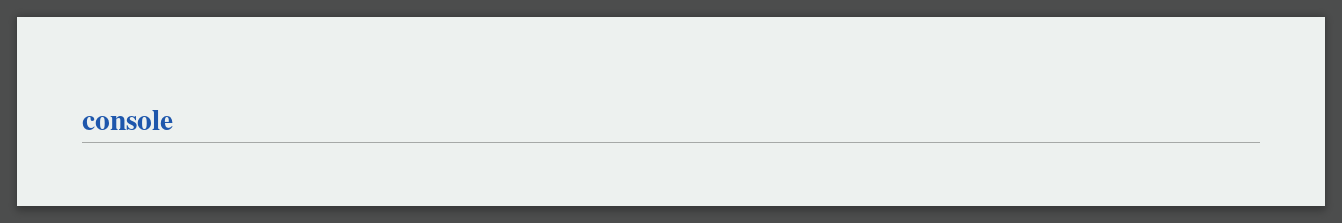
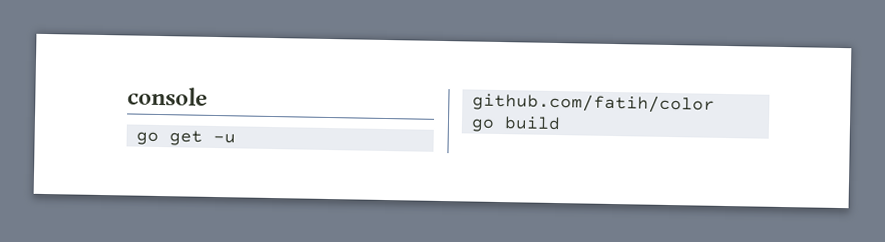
(173, 120) none -> [136,130,237,146] [472,92,716,114] [471,116,562,132] // go get -u github.com/fatih/color // go build

